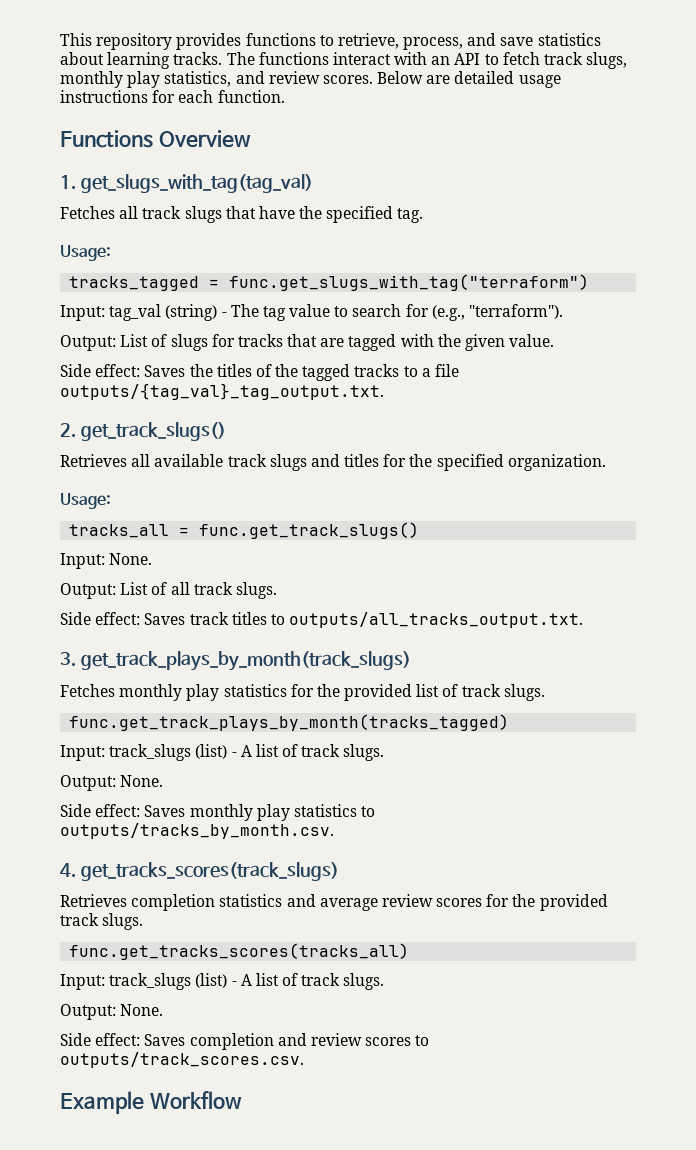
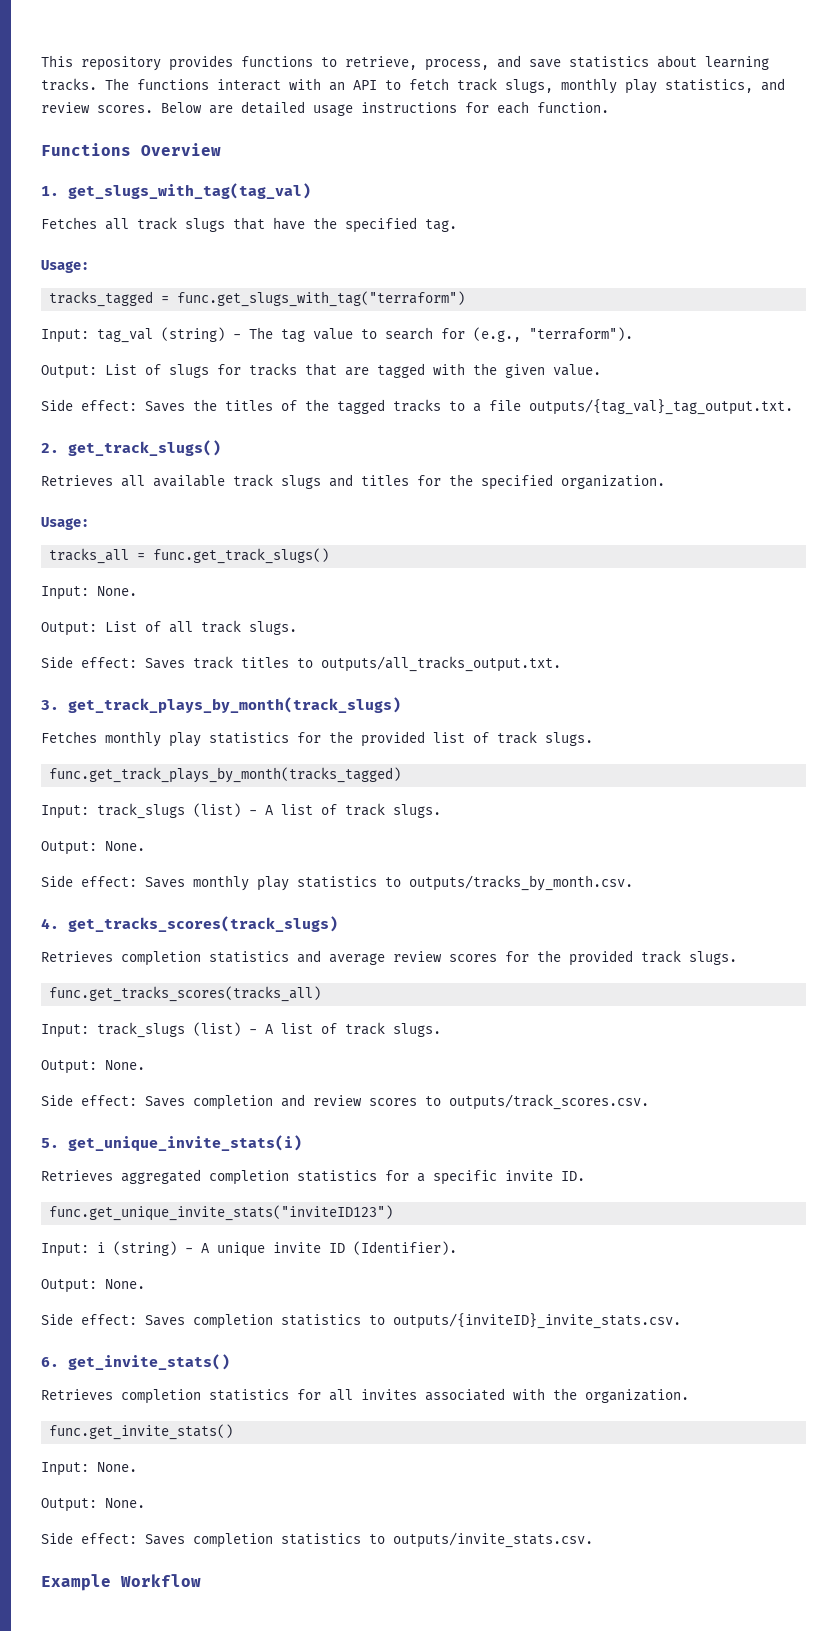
(304, 1060) none -> [41,1135,302,1151] [41,1169,585,1185] [49,1205,394,1221] [41,1241,457,1257] [41,1279,145,1293] [41,1313,681,1329] [41,1354,230,1370] [41,1388,689,1404] [49,1424,234,1440] [41,1462,137,1476] [41,1498,145,1512] [41,1532,593,1548] // 5. get_unique_invite_stats(i) // Retrieves aggregated completion statistics for a specific invite ID. // func.get_unique_invite_stats("inviteID123") // Input: i (string) - A unique invite ID (Identifier). // Output: None. // Side effect: Saves completion statistics to outputs/{inviteID}_invite_stats.csv. // 6. get_invite_stats() // Retrieves completion statistics for all invites associated with the organization. // func.get_invite_stats() // Input: None. // Output: None. // Side effect: Saves completion statistics to outputs/invite_stats.csv.

